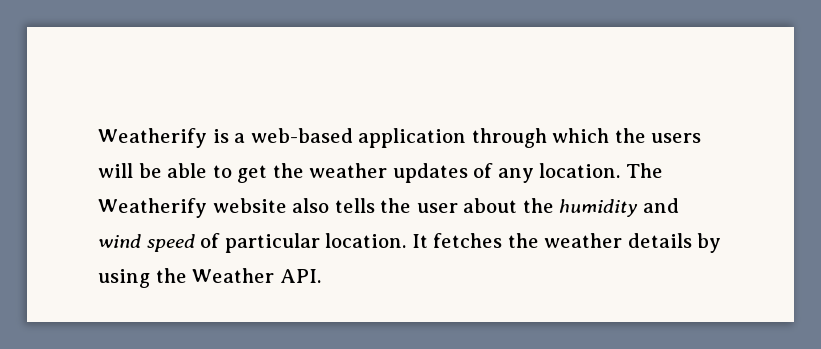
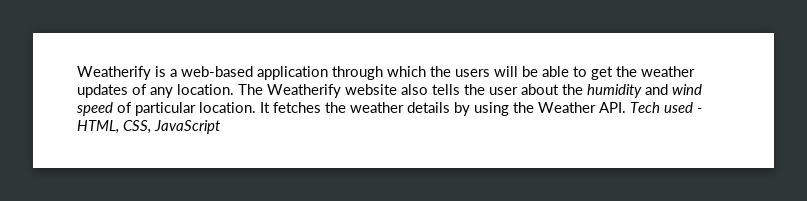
(321, 276) none -> [630,102,702,113] [77,120,221,134] Tech used - HTML, CSS, JavaScript

